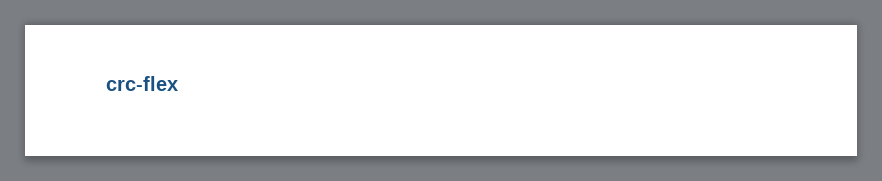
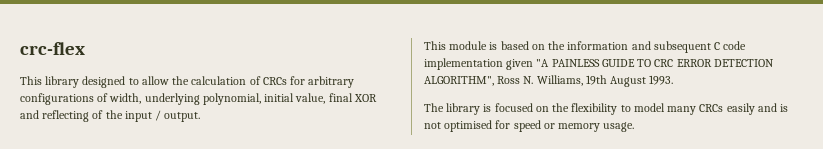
(178, 83) none -> [20,76,355,88] [20,93,377,105] [20,110,201,122] [424,41,747,53] [424,58,774,70] [424,75,674,87] [424,103,789,115] [424,120,635,132] // This library designed to allow the calculation of CRCs for arbitrary configurations of width, underlying polynomial, initial value, final XOR and reflecting of the input / output. // This module is based on the information and subsequent C code implementation given "A PAINLESS GUIDE TO CRC ERROR DETECTION ALGORITHM", Ross N. Williams, 19th August 1993. // The library is focused on the flexibility to model many CRCs easily and is not optimised for speed or memory usage.

